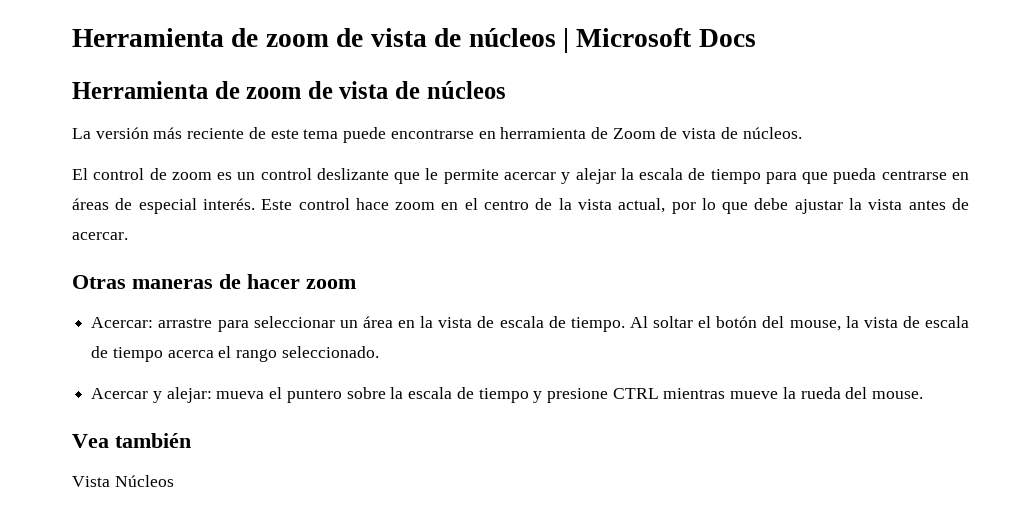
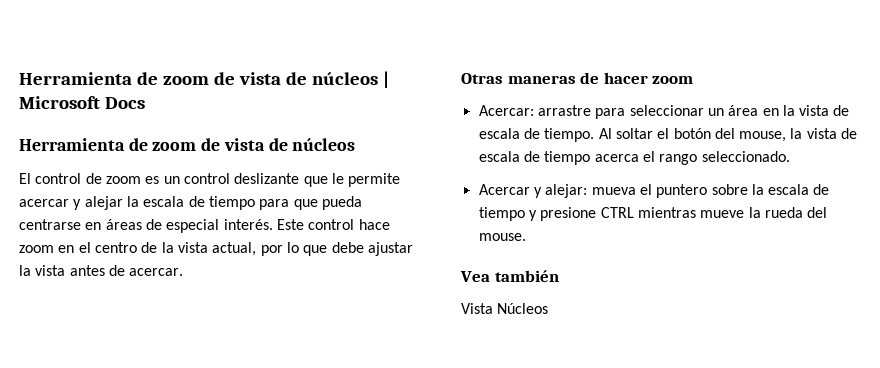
[72,127,802,143] // La versión más reciente de este tema puede encontrarse en herramienta de Zoom de vista de núcleos. -> (356, 144) none

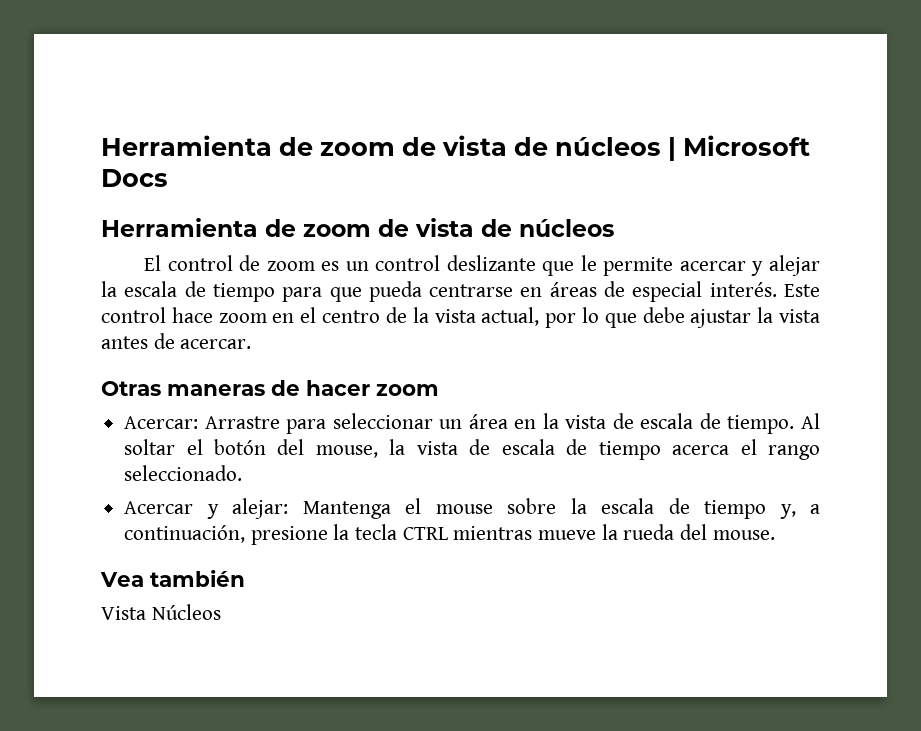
[537,105,591,116] arrastre -> [204,416,280,429] Arrastre
[591,184,708,198] mueva el puntero -> [302,498,493,519] Mantenga el mouse
[528,207,597,221] y presione -> [779,504,821,519] [124,524,398,545] y, a continuación, presione la tecla

